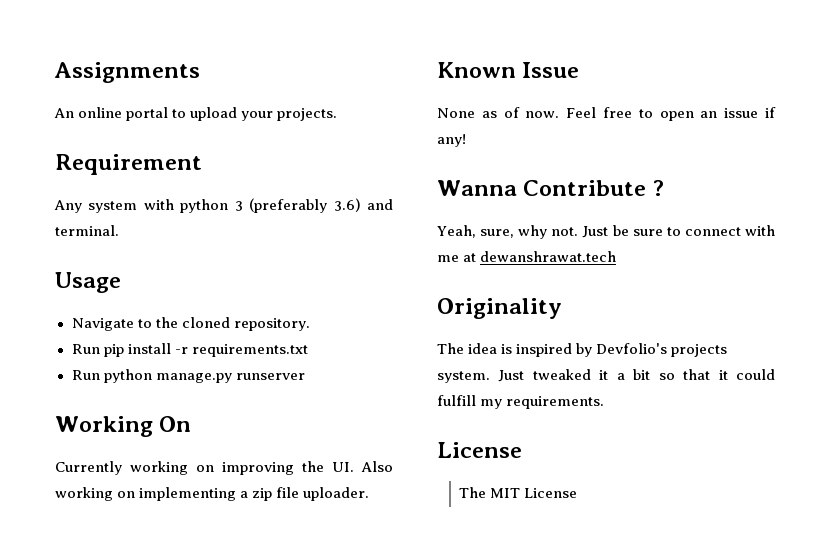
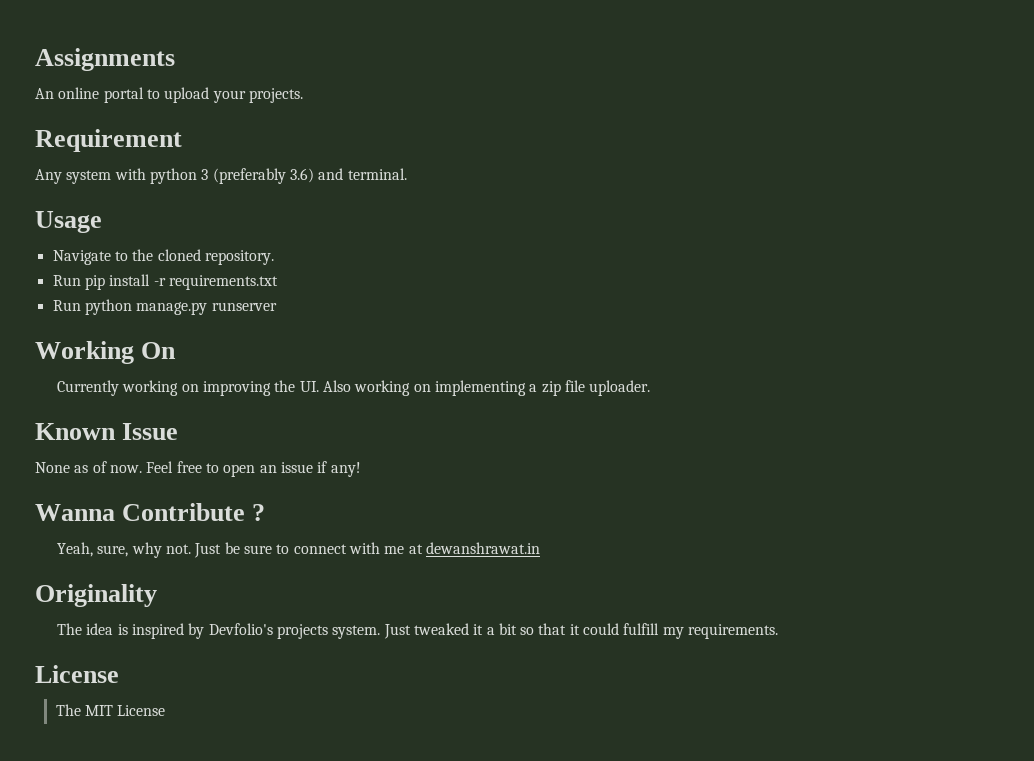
[480,251,617,262] dewanshrawat.tech -> [425,542,540,554] dewanshrawat.in

